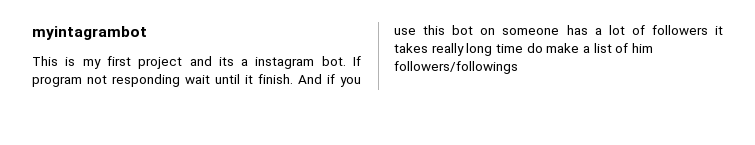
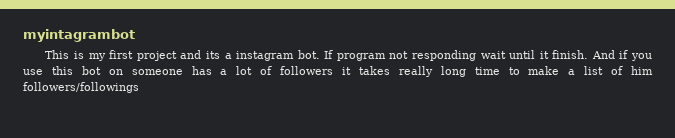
[526,43,543,53] do -> [508,67,520,75] to

